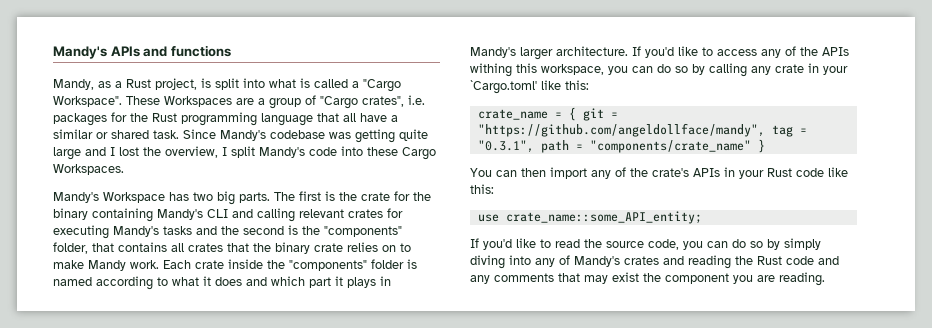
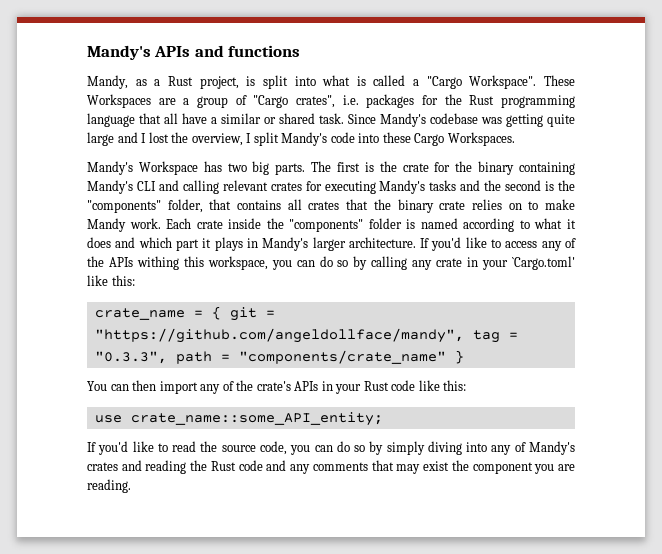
[477,140,534,153] "0.3.1", -> [94,351,167,364] "0.3.3",

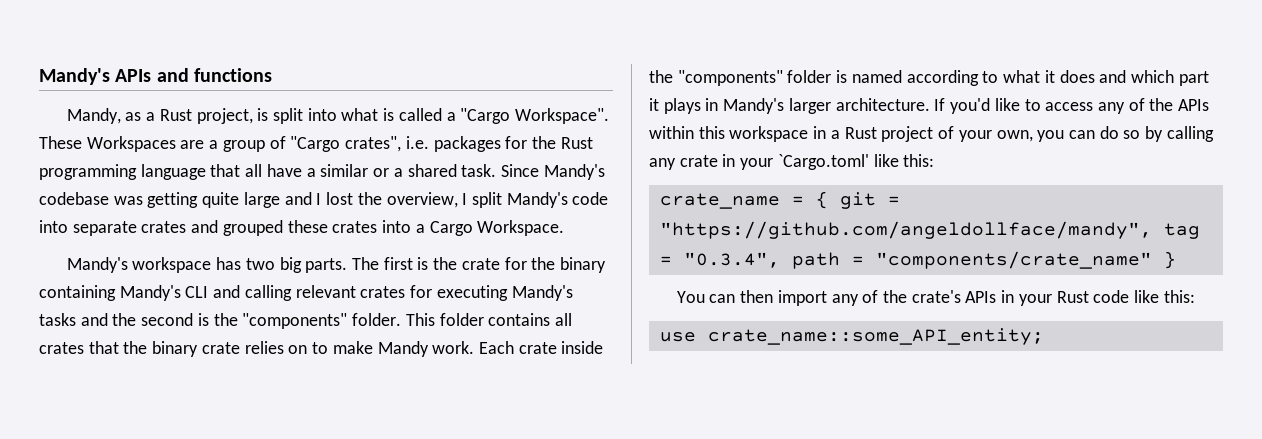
(276, 120) none -> [393,168,403,177] a
[382,132,515,146] [87,161,198,175] these Cargo Workspaces. // Mandy's Workspace -> [72,220,565,236] [66,257,212,273] separate crates and grouped these crates into a Cargo Workspace. // Mandy's workspace
[167,199,232,213] folder, that -> [352,313,484,326] folder. This folder
[136,256,268,270] withing this workspace, -> [649,126,1033,142] within this workspace in a Rust project of your own,
[94,351,167,364] "0.3.3", -> [683,252,780,268] "0.3.4",
[87,441,575,455] [87,460,575,474] [87,479,131,493] // If you'd like to read the source code, you can do so by simply diving into any of Mandy's crates and reading the Rust code and any comments that may exist the component you are reading. -> (1044, 336) none

